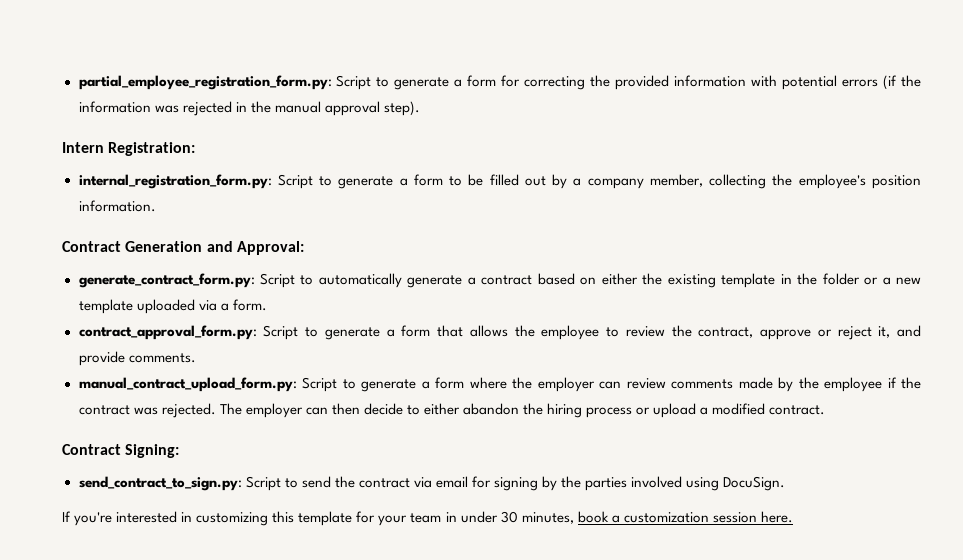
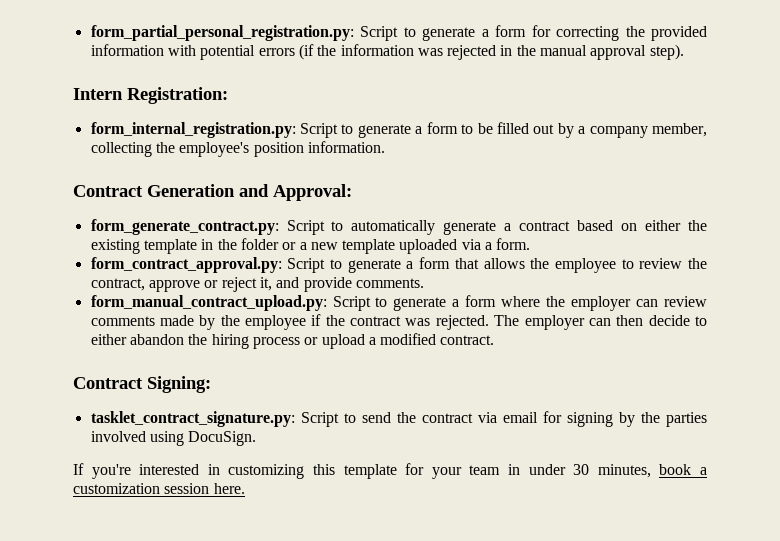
[78,75,332,90] partial_employee_registration_form.py: -> [90,25,354,41] form_partial_personal_registration.py:
[78,174,272,189] internal_registration_form.py: -> [90,122,296,138] form_internal_registration.py:
[78,273,255,288] generate_contract_form.py: -> [90,219,279,235] form_generate_contract.py:
[78,325,257,340] contract_approval_form.py: -> [90,257,282,273] form_contract_approval.py:
[78,377,297,392] manual_contract_upload_form.py: -> [90,295,327,311] form_manual_contract_upload.py:
[78,476,242,491] send_contract_to_sign.py: -> [90,411,295,427] tasklet_contract_signature.py:

